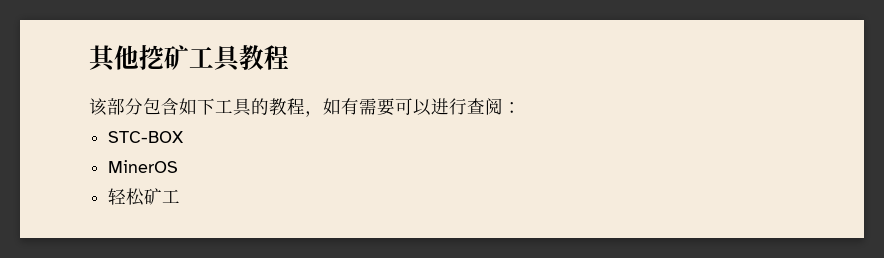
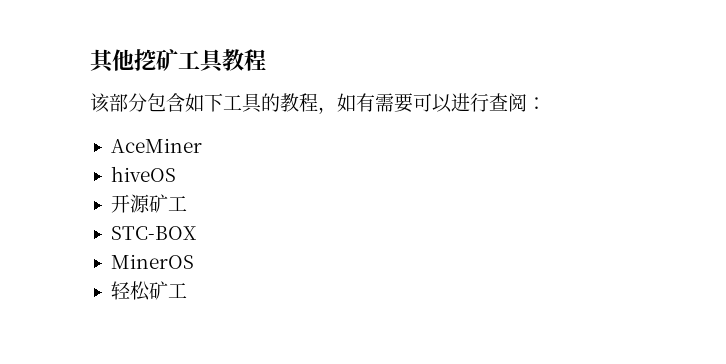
(521, 107) none -> [110,138,202,153] [110,166,176,182] [110,194,187,213] // AceMiner // hiveOS // 开源矿工

